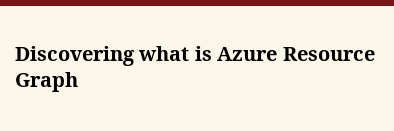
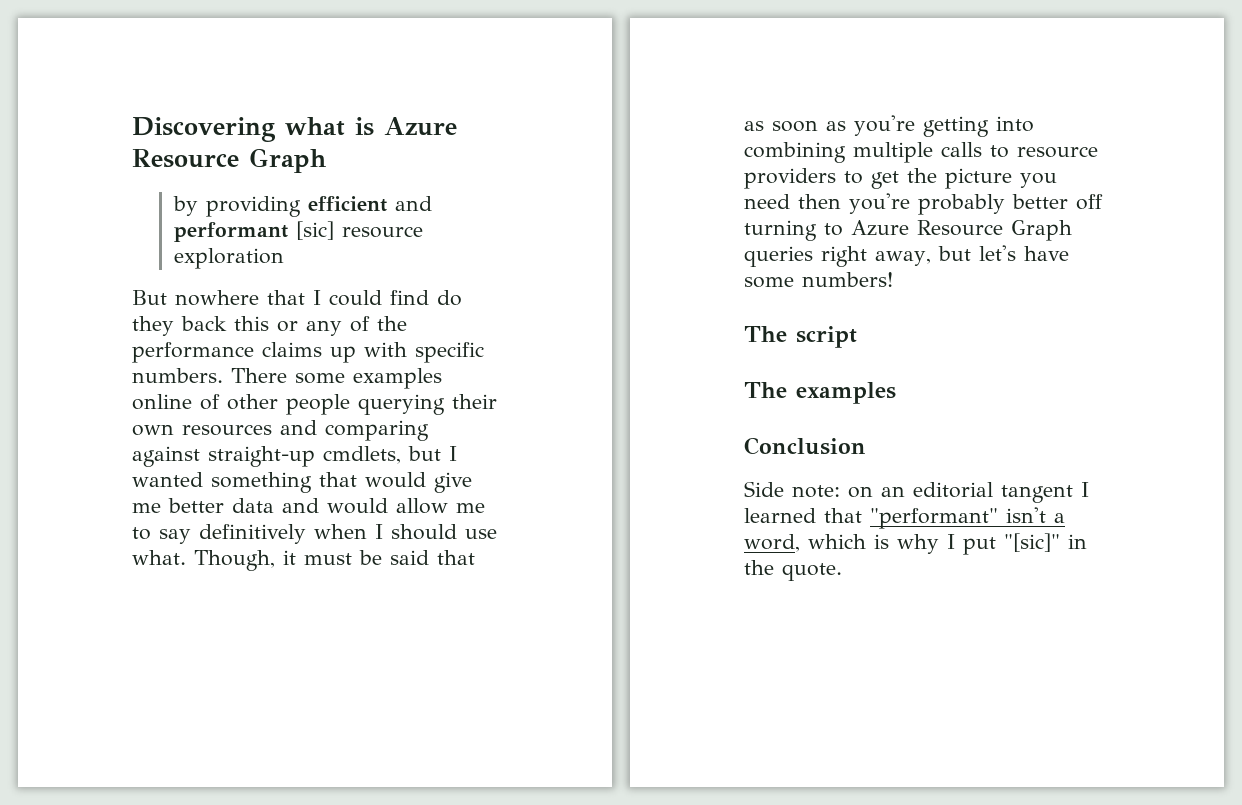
(78, 82) none -> [172,196,432,217] [173,221,423,242] [173,248,284,269] [132,290,462,306] [132,316,407,336] [132,342,484,363] [132,368,442,389] [132,394,497,415] [132,420,429,441] [132,446,457,467] [132,472,472,493] [132,498,485,514] [132,524,497,544] [132,550,475,571] [744,115,1034,137] [744,142,1098,163] [744,168,1057,189] [744,193,1103,215] [744,220,1072,241] [744,245,1069,267] [744,272,893,288] [744,326,857,348] [744,382,896,404] [744,437,866,455] [744,481,1089,503] [744,507,1065,529] [744,533,1087,555] [744,560,842,581] // by providing efficient and performant [sic] resource exploration // But nowhere that I could find do they back this or any of the performance claims up with specific numbers. There some examples online of other people querying their own resources and comparing against straight-up cmdlets, but I wanted something that would give me better data and would allow me to say definitively when I should use what. Though, it must be said that as soon as you're getting into combining multiple calls to resource providers to get the picture you need then you're probably better off turning to Azure Resource Graph queries right away, but let's have some numbers! // The script // The examples // Conclusion // Side note: on an editorial tangent I learned that "performant" isn't a word, which is why I put "[sic]" in the quote.

